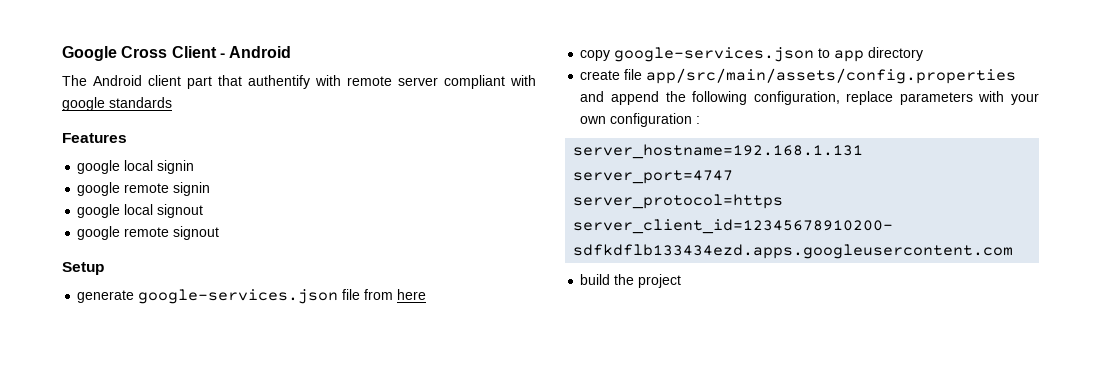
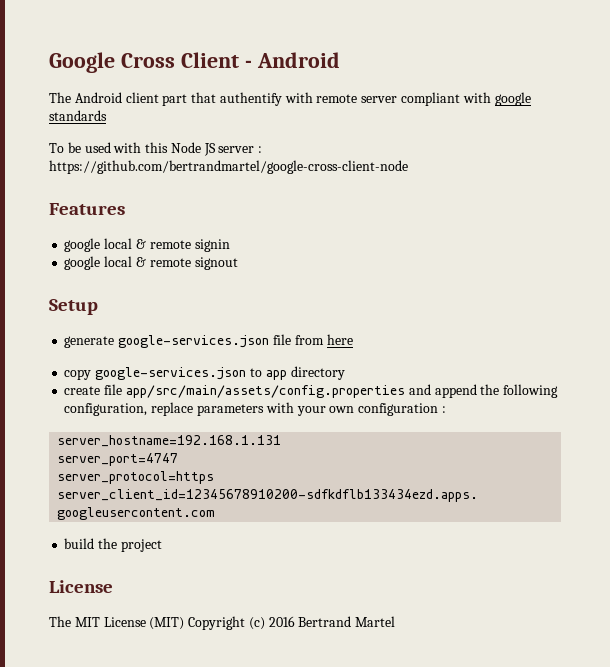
(172, 102) none -> [49,142,263,156] [49,160,408,174] // To be used with this Node JS server : https://github.com/bertrandmartel/google-cross-client-node
[157,160,195,174] [77,182,121,196] signin // google -> [135,239,146,249] &
[157,204,204,218] [77,226,121,240] signout // google -> [135,257,146,267] &
(682, 281) none -> [49,580,113,593] [49,616,396,630] // License // The MIT License (MIT) Copyright (c) 2016 Bertrand Martel

